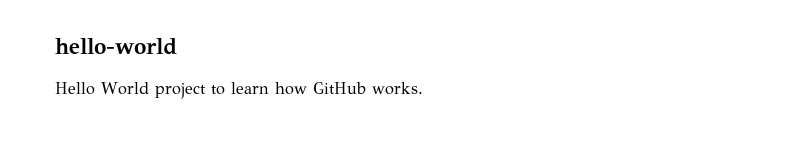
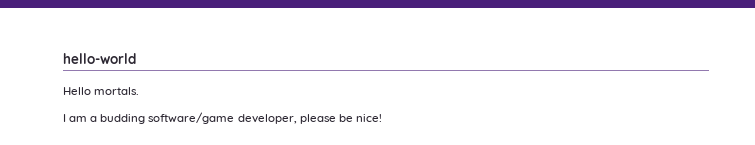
[101,82,423,99] World project to learn how GitHub works. -> [94,87,140,95] [63,112,382,124] mortals. // I am a budding software/game developer, please be nice!

